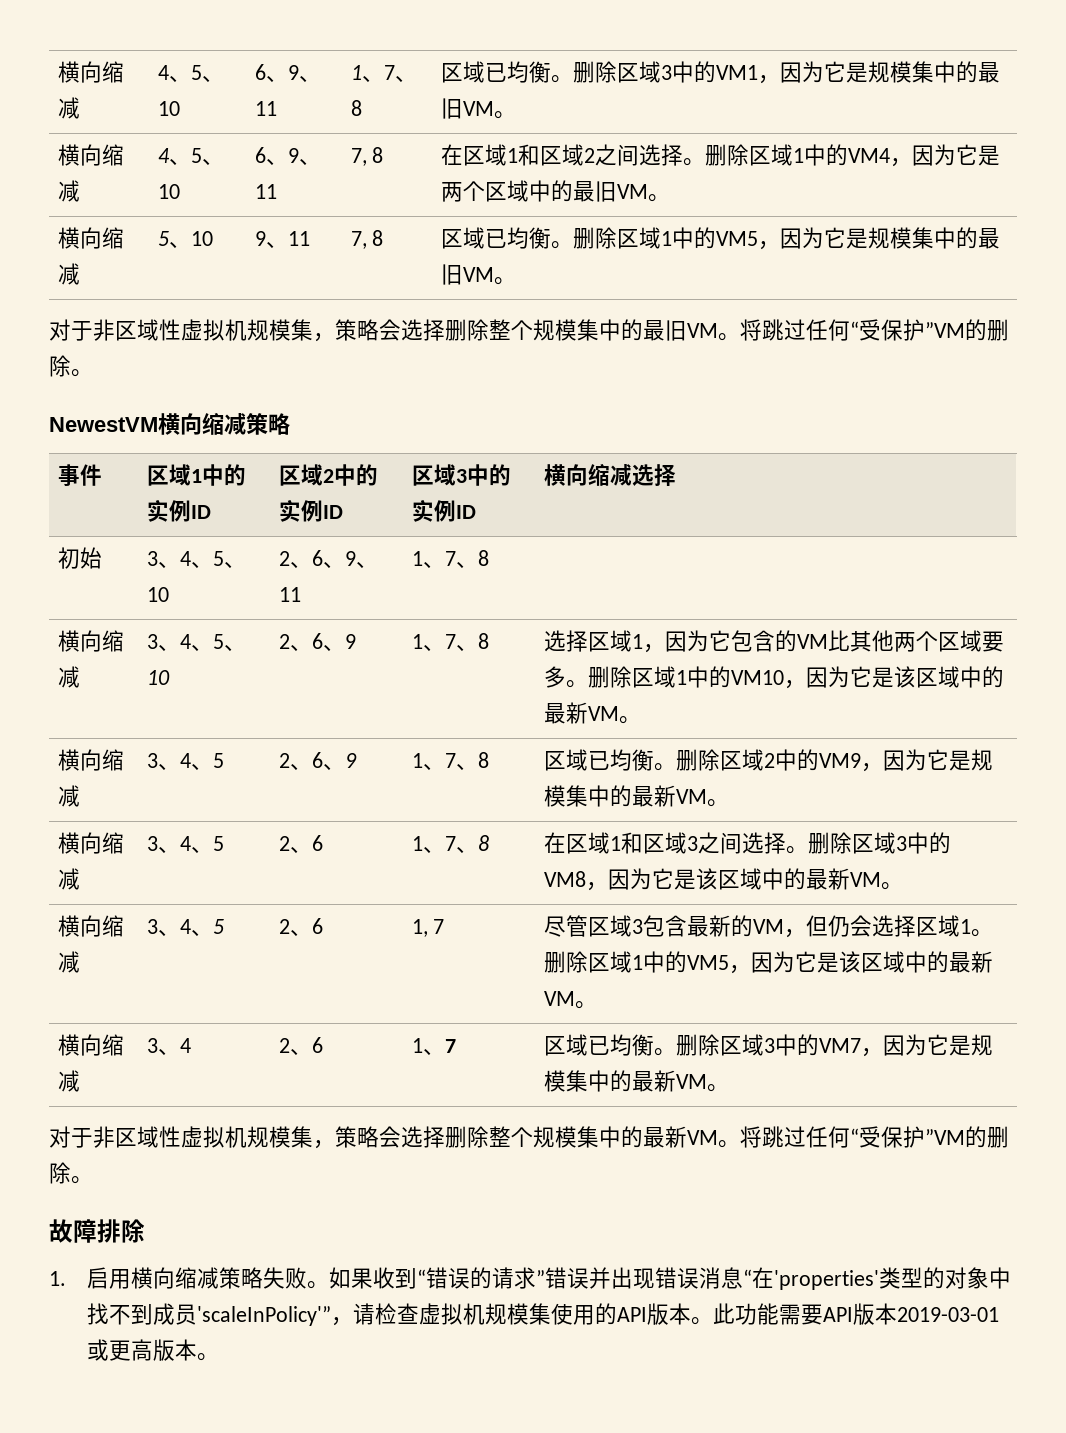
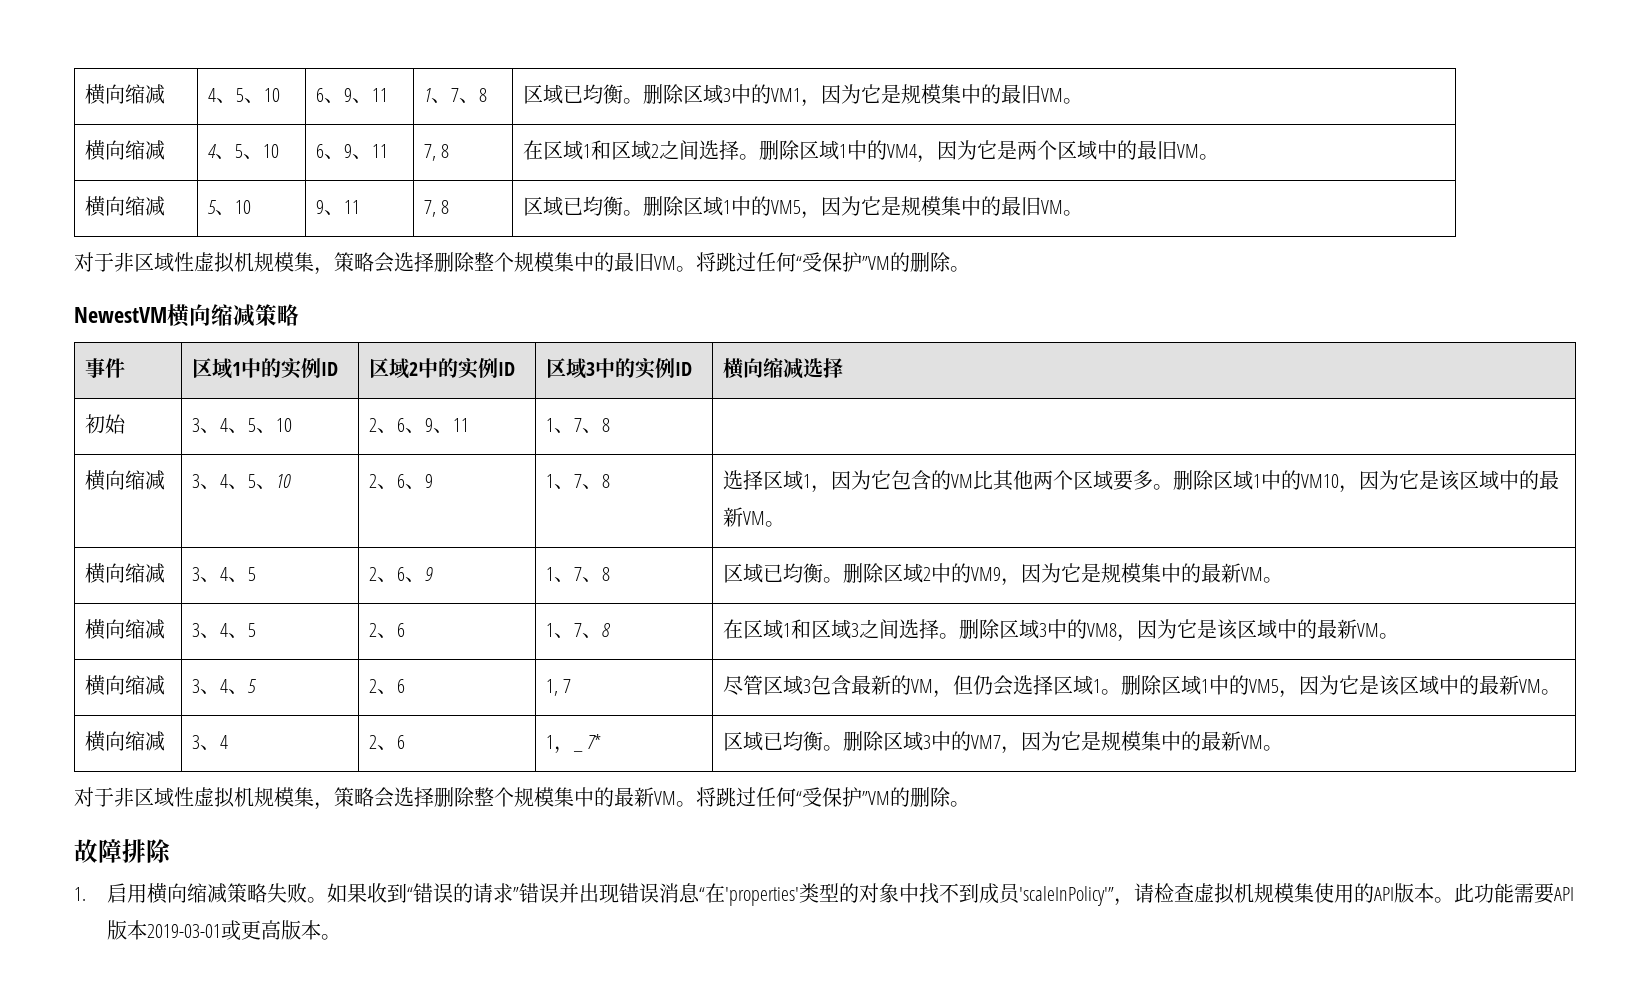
[422,1039,456,1055] 、7 -> [553,746,583,754] [587,734,602,749] ，_ 7*

